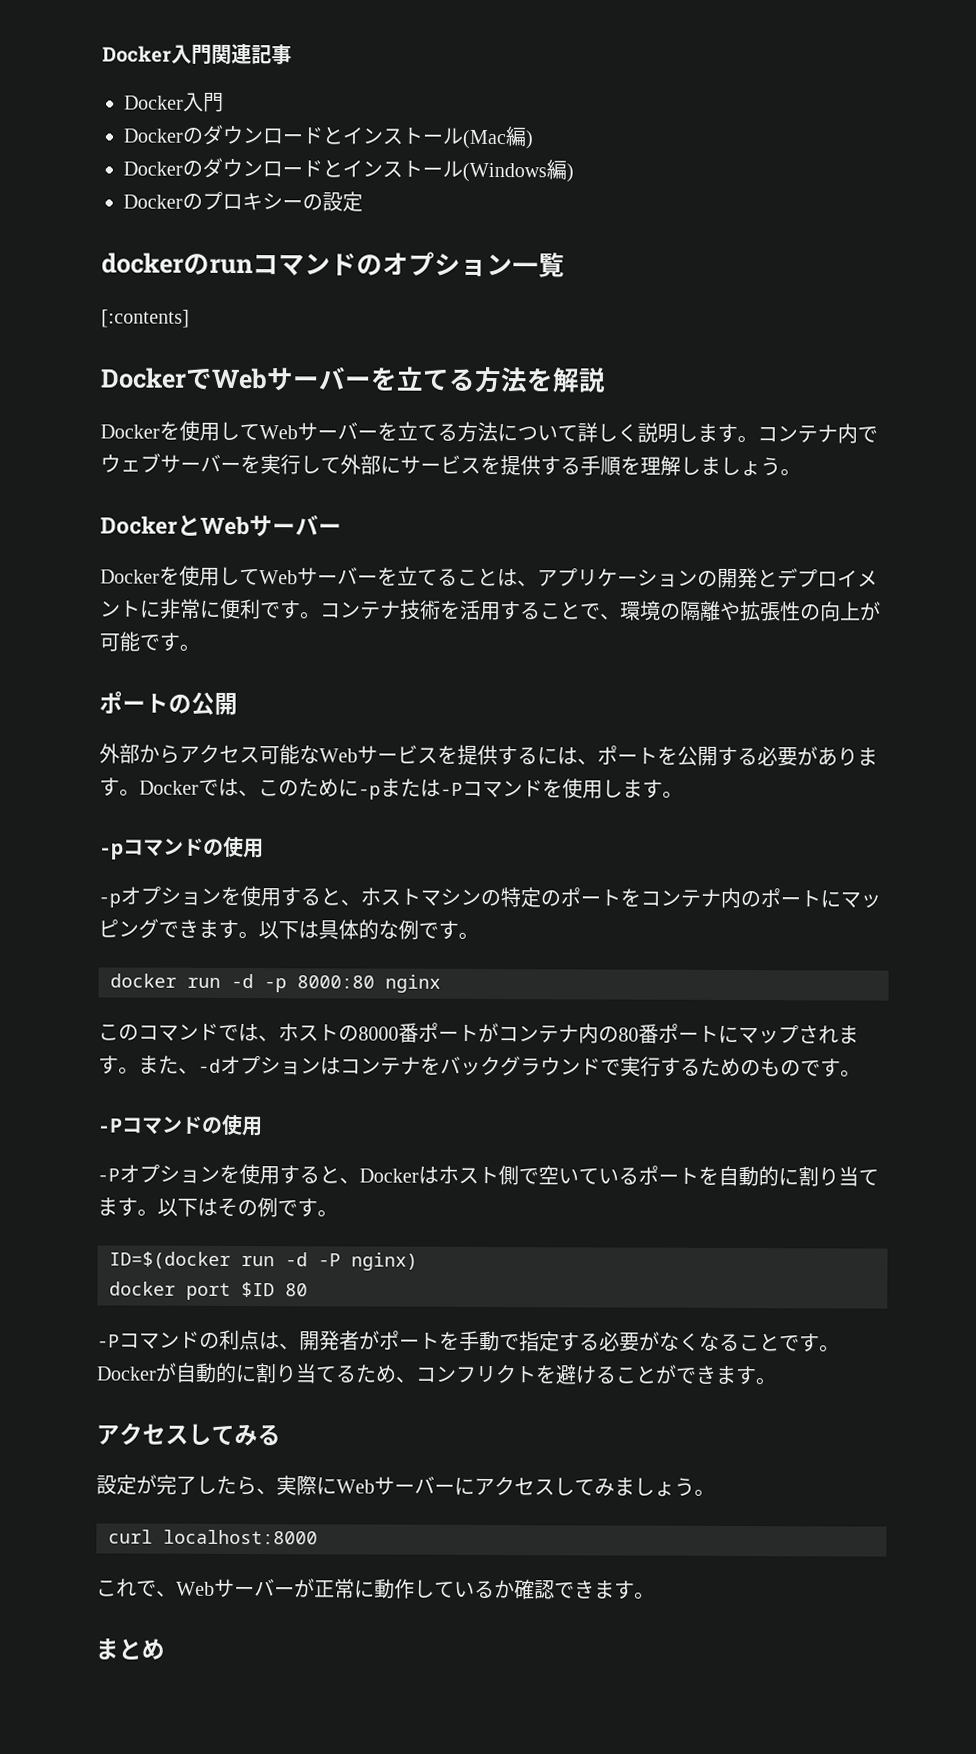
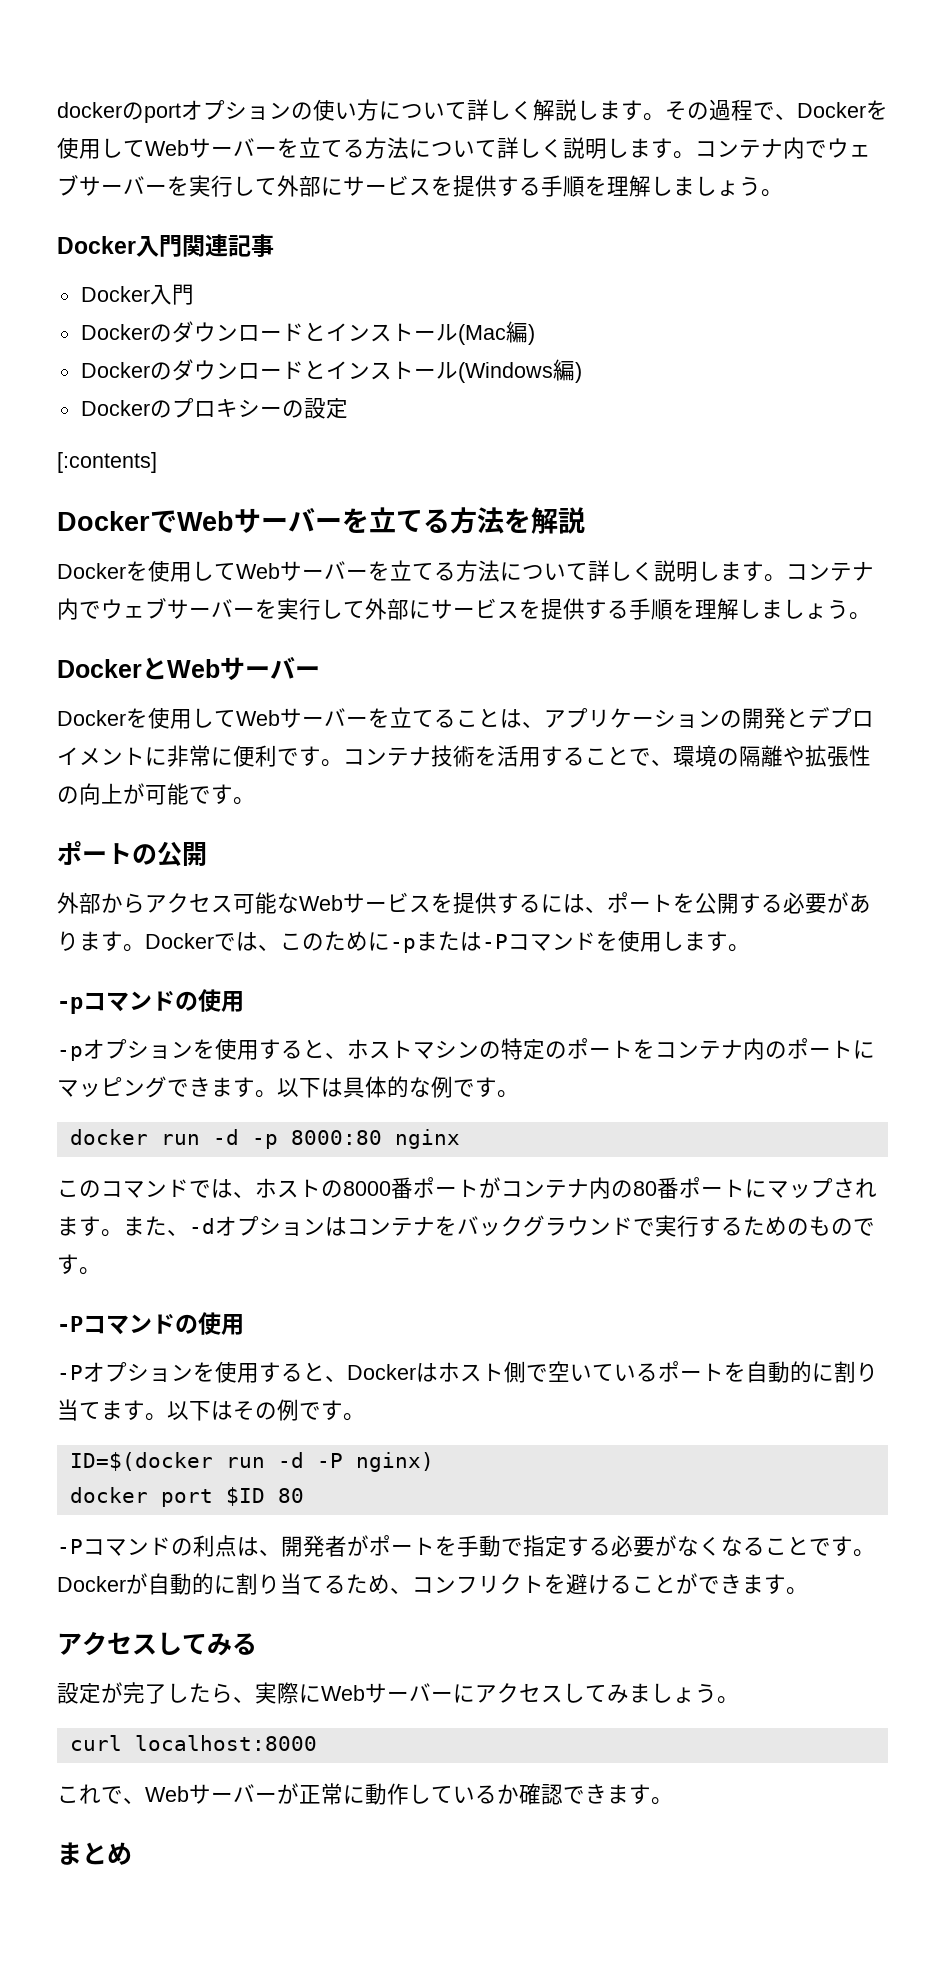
(102, 54) none -> [57,99,888,123] [57,137,871,159] [57,175,783,197] dockerのportオプションの使い方について詳しく解説します。その過程で、Dockerを使用してWebサーバーを立てる方法について詳しく説明します。コンテナ内でウェブサーバーを実行して外部にサービスを提供する手順を理解しましょう。 //
[101,251,565,278] // dockerのrunコマンドのオプション一覧 -> (348, 408) none

